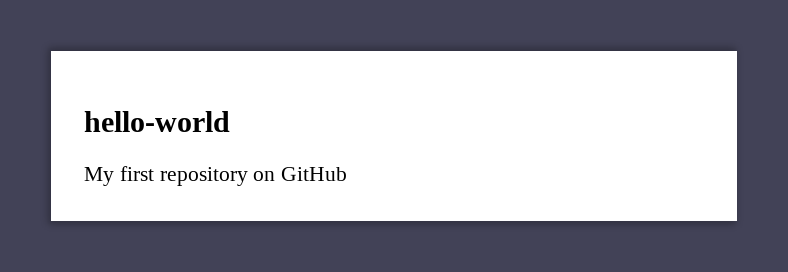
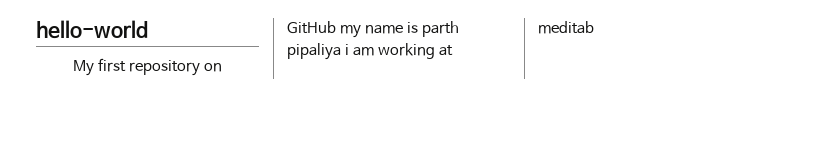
(348, 174) none -> [339,21,459,38] [287,43,453,60] [538,21,594,34] my name is parth pipaliya i am working at meditab

